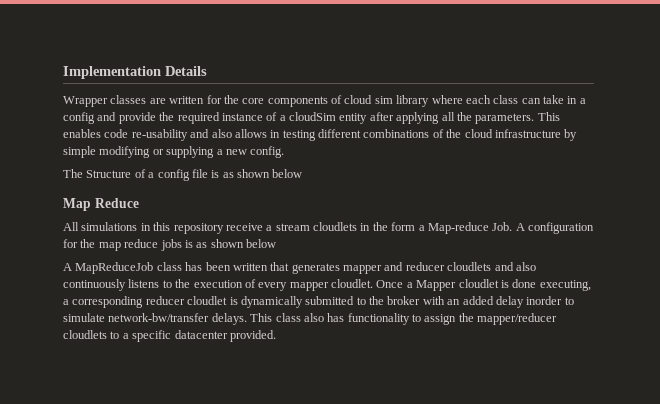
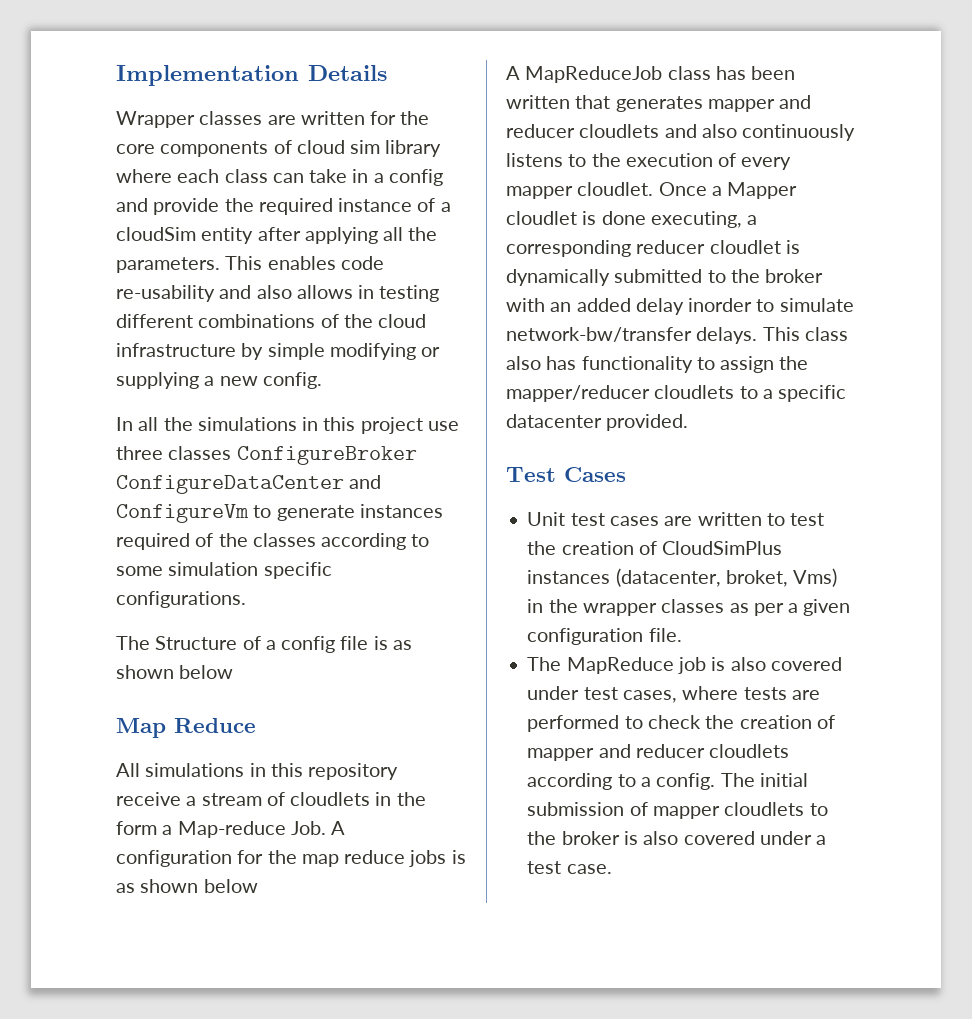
(285, 152) none -> [116,417,459,434] [116,446,417,465] [116,475,382,494] [116,504,443,523] [116,533,430,550] [116,562,332,579] [116,591,246,608] // In all the simulations in this project use three classes ConfigureBroker ConfigureDataCenter and ConfigureVm to generate instances required of the classes according to some simulation specific configurations.
(310, 227) none -> [266,792,285,806] of
(276, 336) none -> [506,467,626,482] [527,512,825,526] [527,541,783,555] [527,568,838,587] [527,599,851,616] [527,628,682,645] [527,657,842,674] [527,686,820,703] [527,715,835,732] [527,744,790,761] [527,773,808,790] [527,802,828,819] [527,831,827,845] [527,861,612,874] // Test Cases // Unit test cases are written to test the creation of CloudSimPlus instances (datacenter, broket, Vms) in the wrapper classes as per a given configuration file. // The MapReduce job is also covered under test cases, where tests are performed to check the creation of mapper and reducer cloudlets according to a config. The initial submission of mapper cloudlets to the broker is also covered under a test case.

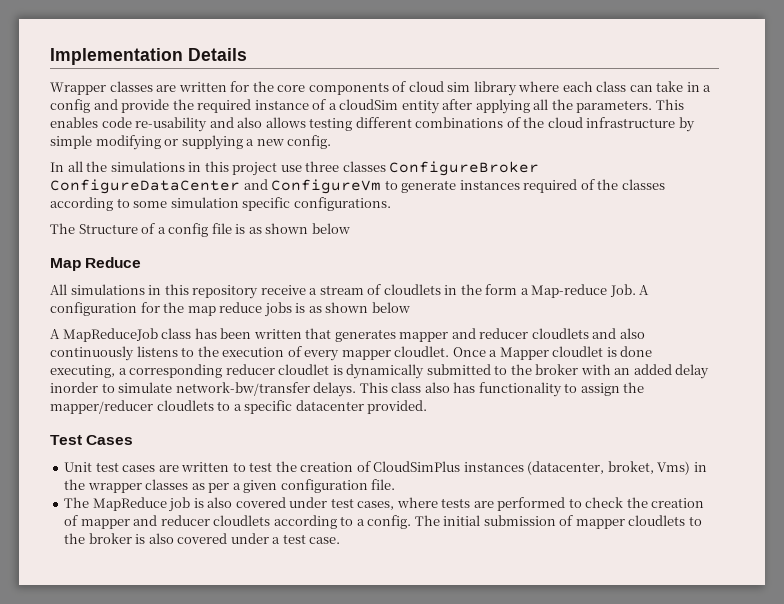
[358,285,375,299] in -> (306, 122) none

